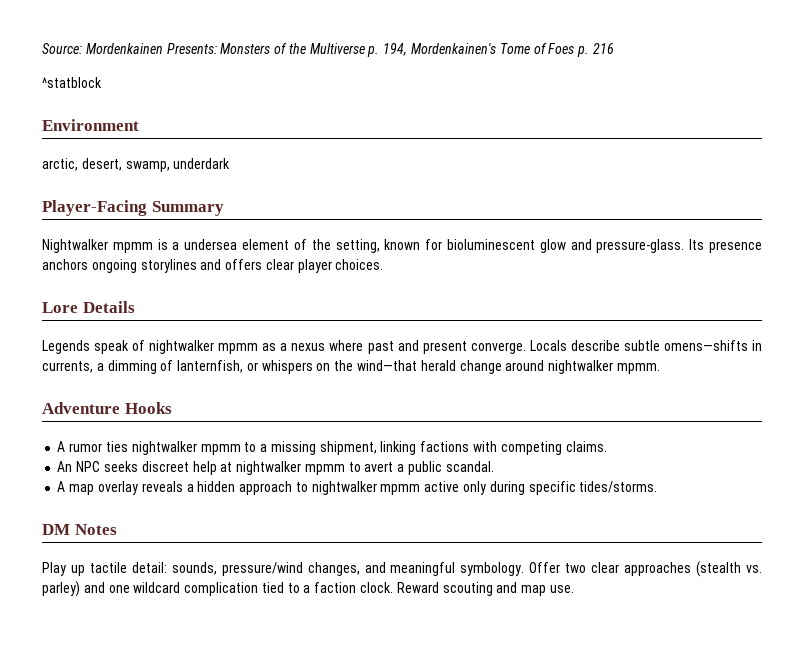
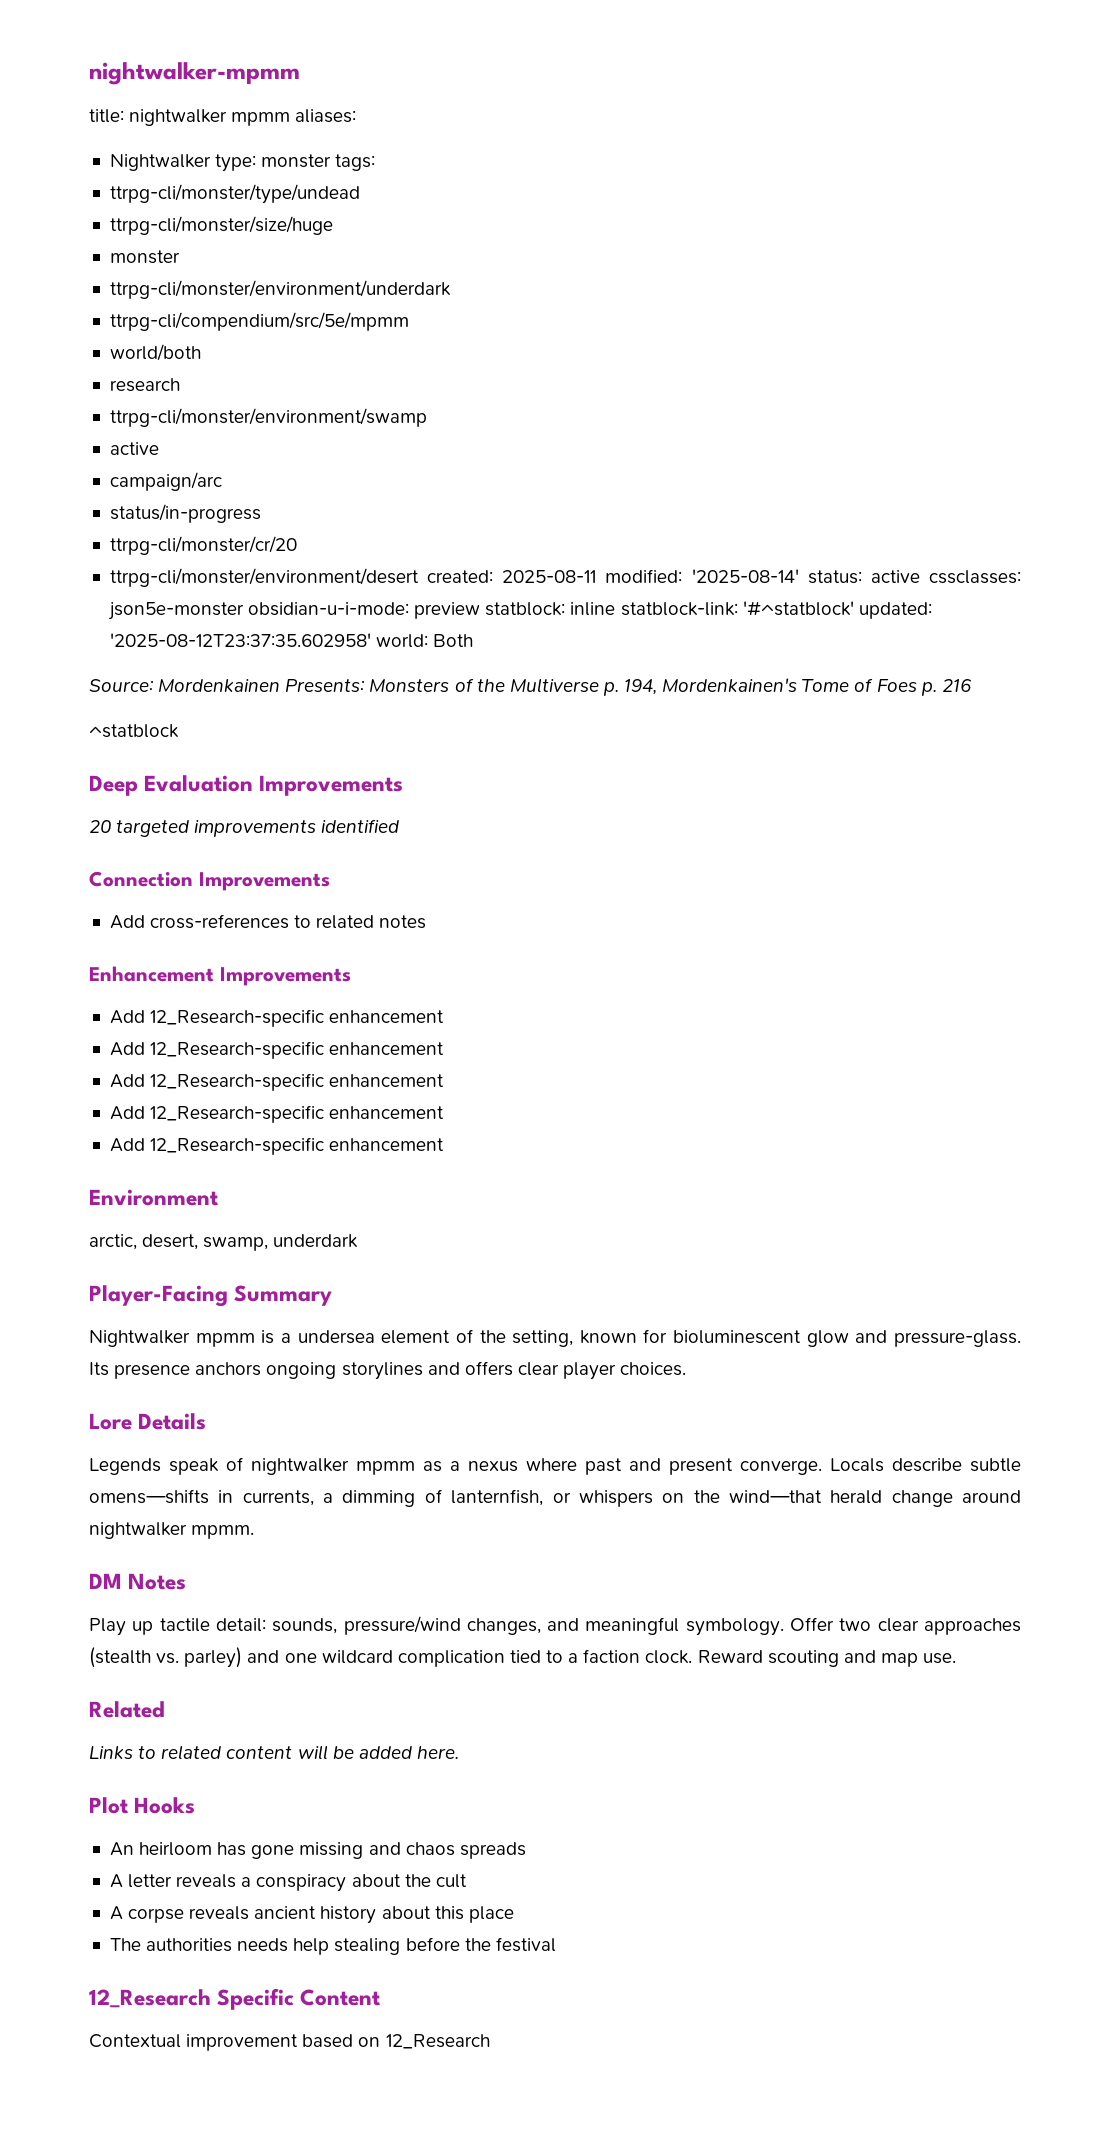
(42, 48) none -> [89,62,300,85] [89,109,357,126] [109,154,376,172] [109,184,360,204] [109,216,333,235] [109,250,180,264] [109,280,451,299] [109,312,409,331] [109,344,201,361] [109,378,180,392] [109,408,427,427] [109,442,159,455] [109,472,222,491] [109,504,261,523] [109,536,297,555] [109,568,1021,587] [107,601,932,620] [109,633,474,648] nightwalker-mpmm // title: nightwalker mpmm aliases: // Nightwalker type: monster tags: // ttrpg-cli/monster/type/undead // ttrpg-cli/monster/size/huge // monster // ttrpg-cli/monster/environment/underdark // ttrpg-cli/compendium/src/5e/mpmm // world/both // research // ttrpg-cli/monster/environment/swamp // active // campaign/arc // status/in-progress // ttrpg-cli/monster/cr/20 // ttrpg-cli/monster/environment/desert created: 2025-08-11 modified: '2025-08-14' status: active cssclasses: json5e-monster obsidian-u-i-mode: preview statblock: inline statblock-link: '#^statblock' updated: '2025-08-12T23:37:35.602958' world: Both //
(102, 82) none -> [89,775,404,796] [89,819,400,837] [89,871,330,891] [109,914,427,929] [89,966,351,986] [109,1009,445,1027] [109,1041,445,1059] [109,1073,445,1091] [109,1105,445,1123] [109,1137,445,1155] // Deep Evaluation Improvements // 20 targeted improvements identified // Connection Improvements // Add cross-references to related notes // Enhancement Improvements // Add 12_Research-specific enhancement // Add 12_Research-specific enhancement // Add 12_Research-specific enhancement // Add 12_Research-specific enhancement // Add 12_Research-specific enhancement
[42,402,172,414] [57,441,607,455] [57,461,494,475] [57,481,658,495] // Adventure Hooks // A rumor ties nightwalker mpmm to a missing shipment, linking factions with competing claims. // An NPC seeks discreet help at nightwalker mpmm to avert a public scandal. // A map overlay reveals a hidden approach to nightwalker mpmm active only during specific tides/storms. -> (255, 1532) none
(574, 589) none -> [89,1701,165,1718] [89,1745,459,1760] [89,1797,196,1814] [109,1842,526,1859] [109,1874,467,1892] [109,1906,514,1924] [109,1937,556,1955] [89,1988,381,2010] [89,2034,490,2051] // Related // Links to related content will be added here. // Plot Hooks // An heirloom has gone missing and chaos spreads // A letter reveals a conspiracy about the cult // A corpse reveals ancient history about this place // The authorities needs help stealing before the festival // 12_Research Specific Content // Contextual improvement based on 12_Research

